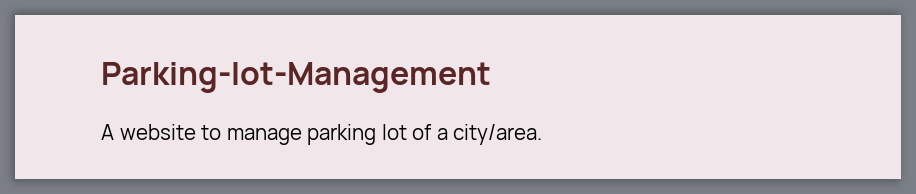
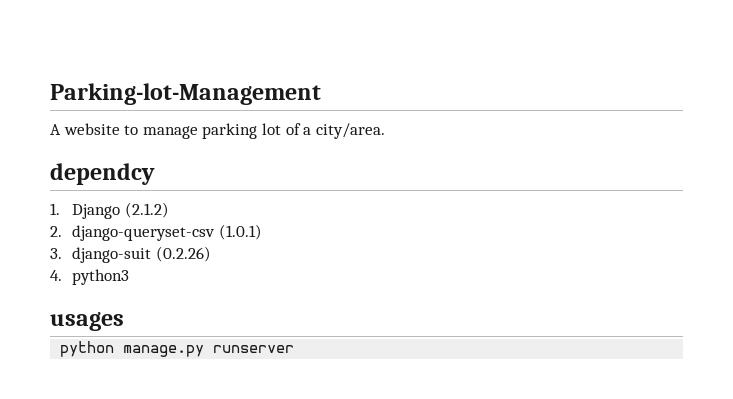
(543, 134) none -> [50,163,155,185] [50,202,169,219] [50,224,262,241] [50,246,211,263] [50,269,130,285] [50,312,124,331] [60,341,295,357] // dependcy // 1. Django (2.1.2) // 2. django-queryset-csv (1.0.1) // 3. django-suit (0.2.26) // 4. python3 // usages // python manage.py runserver

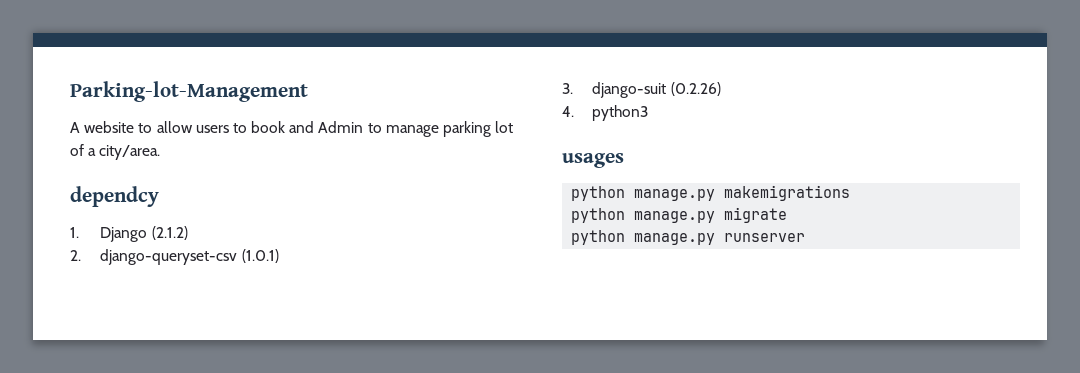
(139, 130) none -> [156,121,382,133] allow users to book and Admin to
(124, 321) none -> [571,185,851,201] [571,207,788,223] // python manage.py makemigrations // python manage.py migrate

